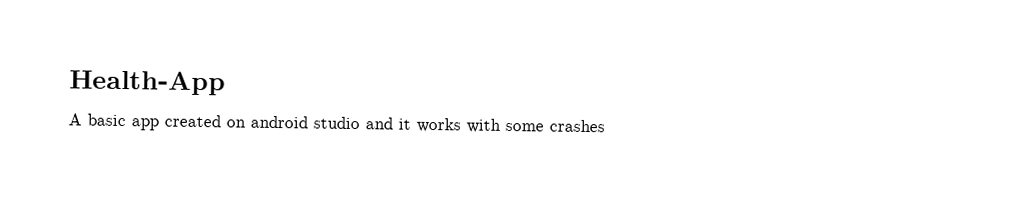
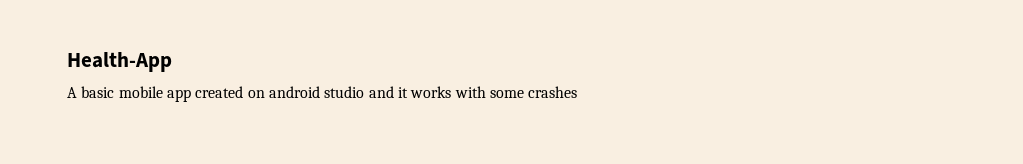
(126, 120) none -> [118,86,163,98] mobile

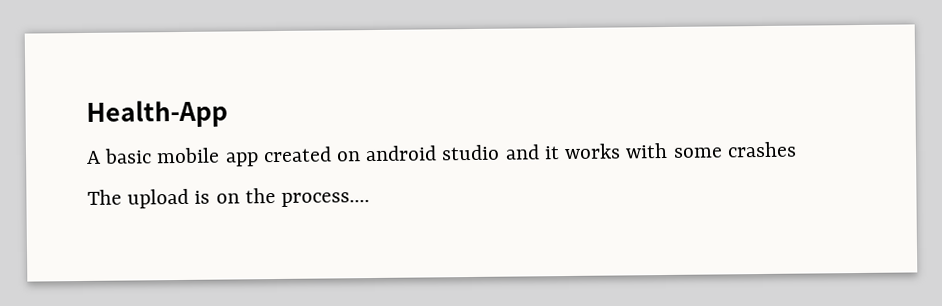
(578, 92) none -> [87,188,371,209] // The upload is on the process....

